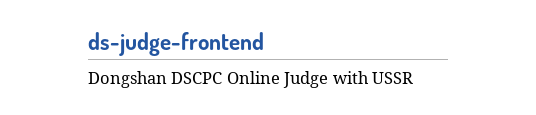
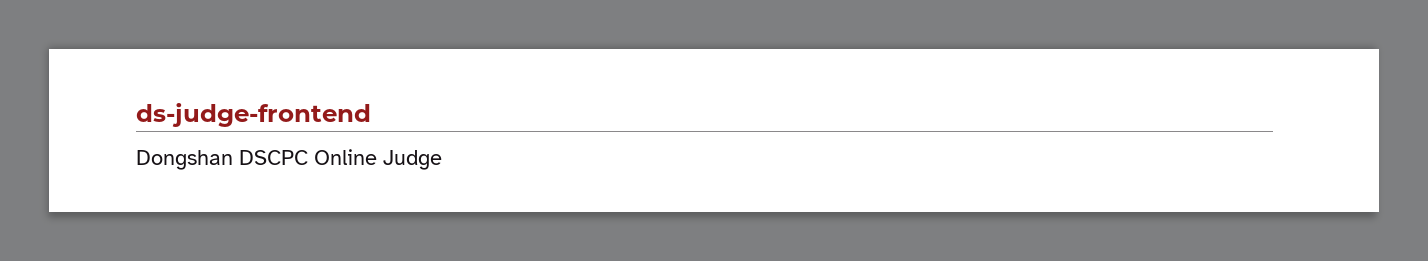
[332,71,414,84] with USSR -> (442, 160) none

